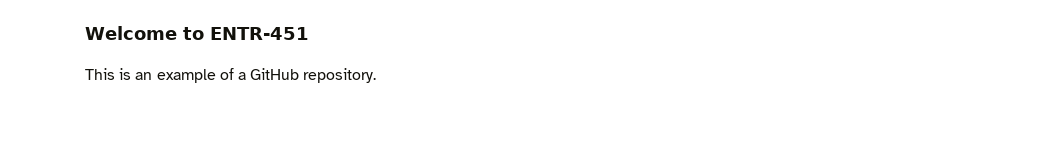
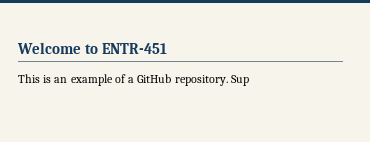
(377, 75) none -> [230,75,249,86] Sup

